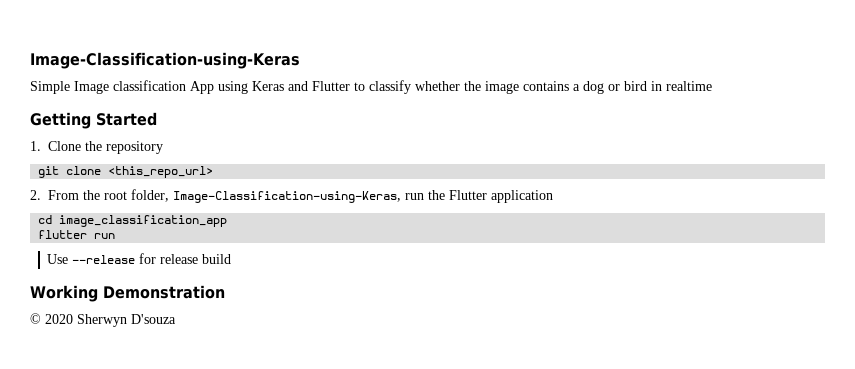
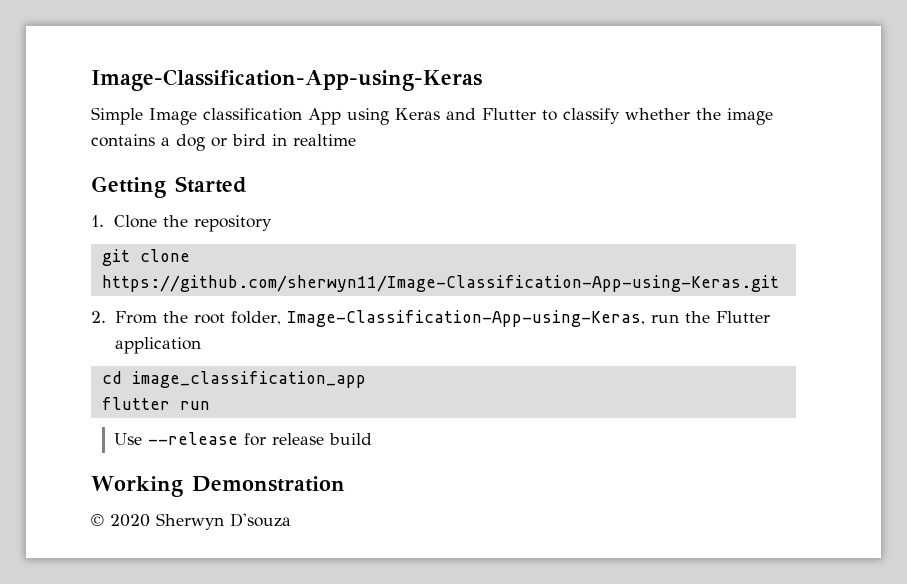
[30,52,300,69] Image-Classification-using-Keras -> [91,69,482,91] Image-Classification-App-using-Keras
[108,166,214,178] <this_repo_url> -> [101,275,779,292] https://github.com/sherwyn11/Image-Classification-App-using-Keras.git
[173,191,401,203] Image-Classification-using-Keras, -> [286,310,645,327] Image-Classification-App-using-Keras,

